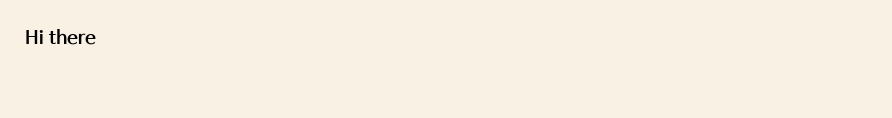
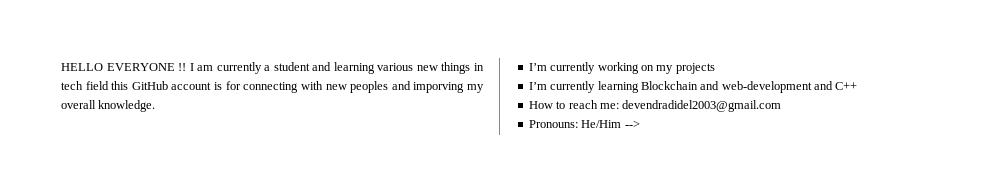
[25,29,97,45] Hi there -> [61,62,485,74] [61,81,485,93] [61,100,156,112] [528,62,715,74] [528,81,858,93] [528,100,782,112] [528,120,640,128] HELLO EVERYONE !! I am currently a student and learning various new things in tech field this GitHub account is for connecting with new peoples and imporving my overall knowledge. // I’m currently working on my projects // I’m currently learning Blockchain and web-development and C++ // How to reach me: devendradidel2003@gmail.com // Pronouns: He/Him -->

